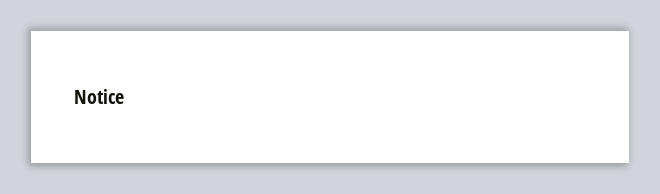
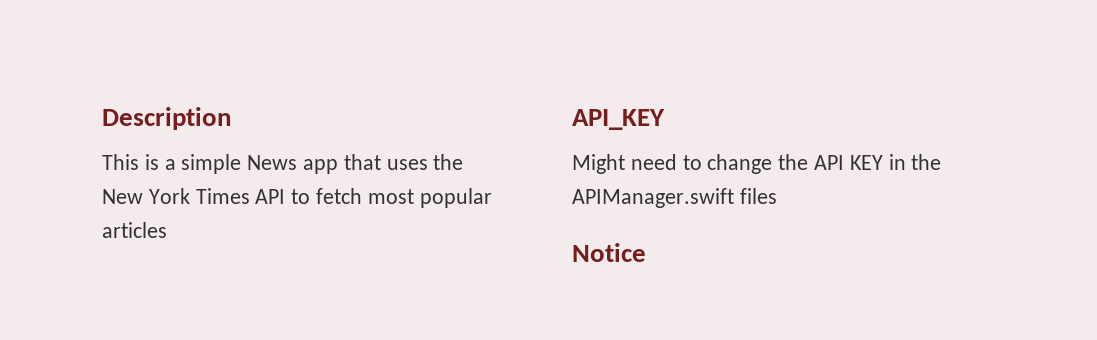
(74, 96) none -> [102,107,231,130] [102,154,464,174] [102,188,492,208] [102,222,167,238] [572,109,665,130] [572,154,942,174] [572,188,777,208] Description // This is a simple News app that uses the New York Times API to fetch most popular articles // API_KEY // Might need to change the API KEY in the APIManager.swift files //

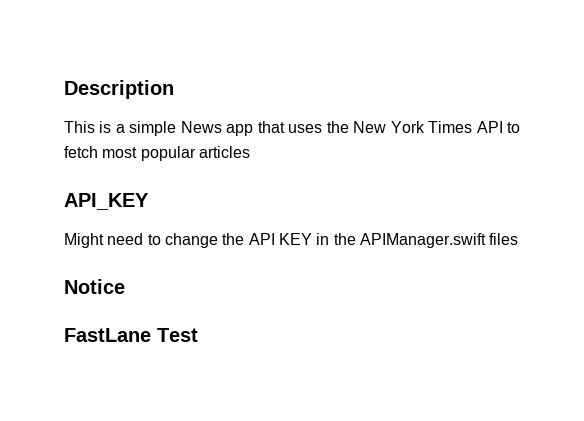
(646, 252) none -> [64,328,198,342] // FastLane Test

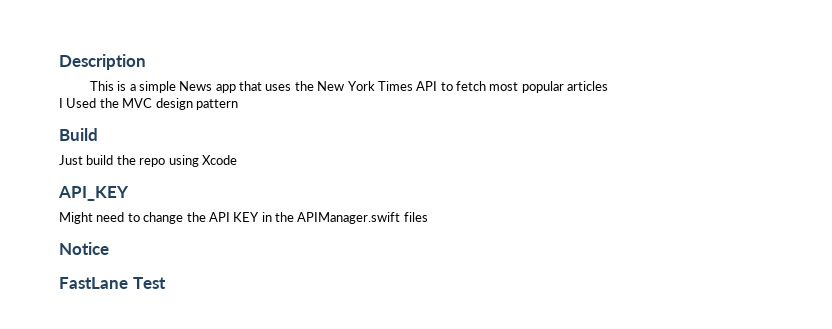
(250, 152) none -> [59,98,238,110] [59,128,98,141] [59,155,237,167] // I Used the MVC design pattern // Build // Just build the repo using Xcode

